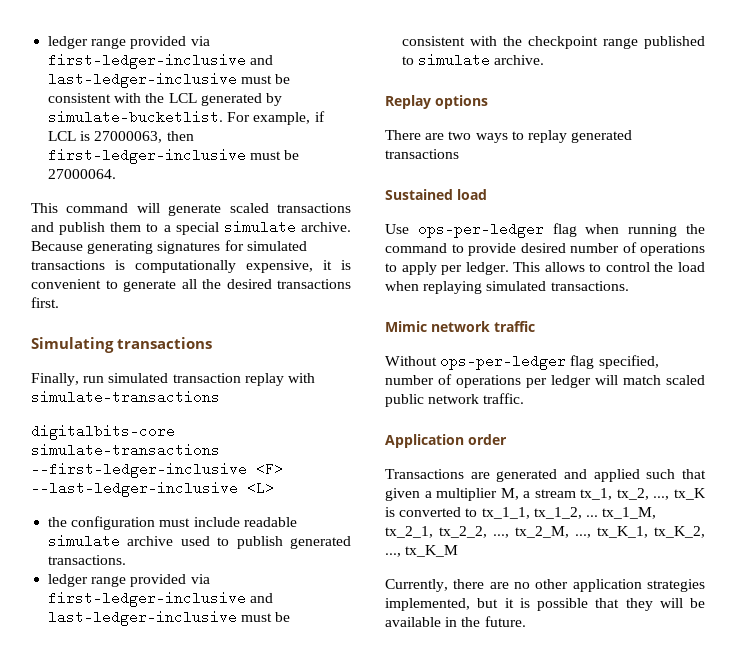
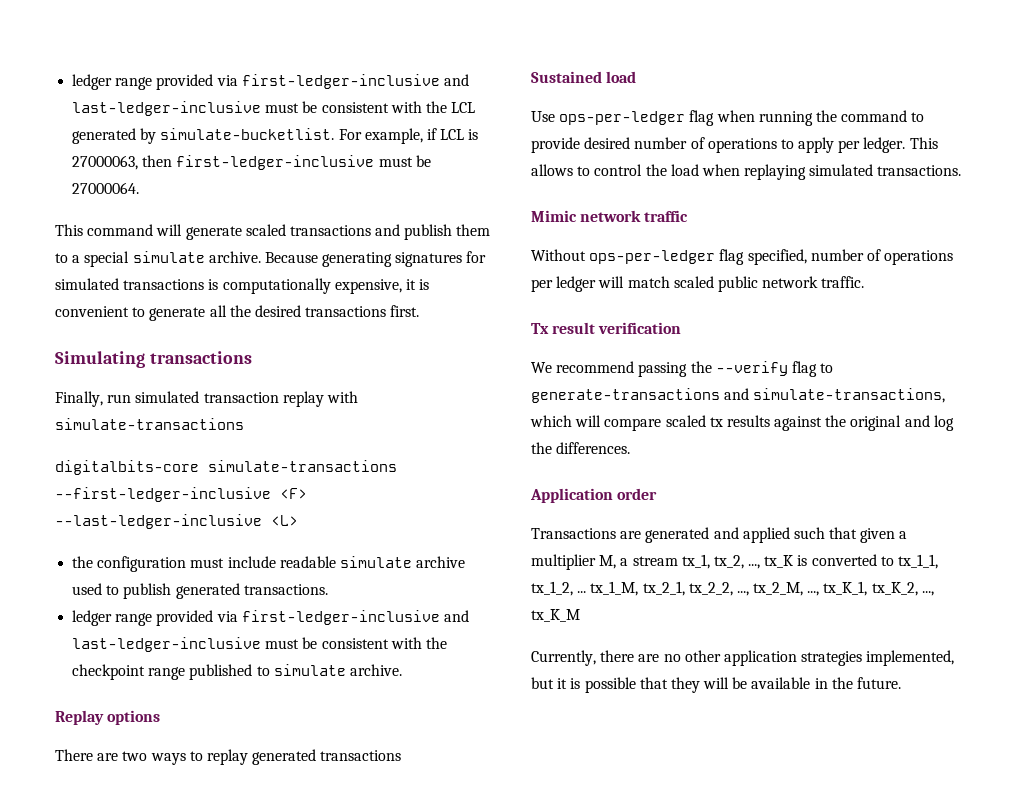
(525, 398) none -> [531,322,682,334] [531,361,834,377] [531,388,946,403] [530,415,954,431] [531,442,631,454] // Tx result verification // We recommend passing the --verify flag to generate-transactions and simulate-transactions, which will compare scaled tx results against the original and log the differences.

